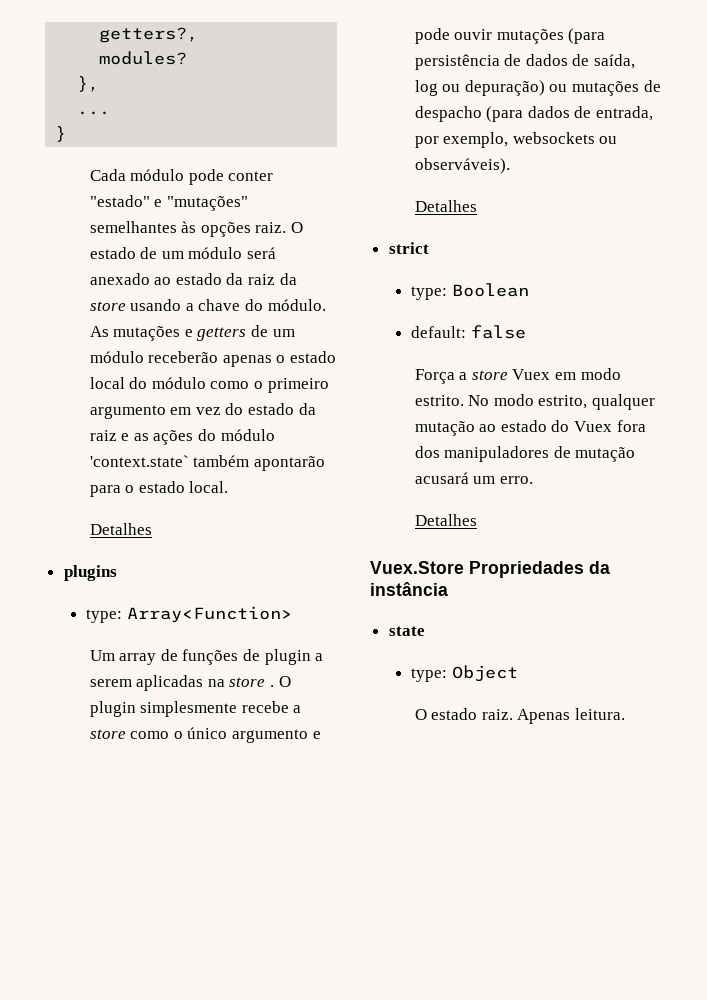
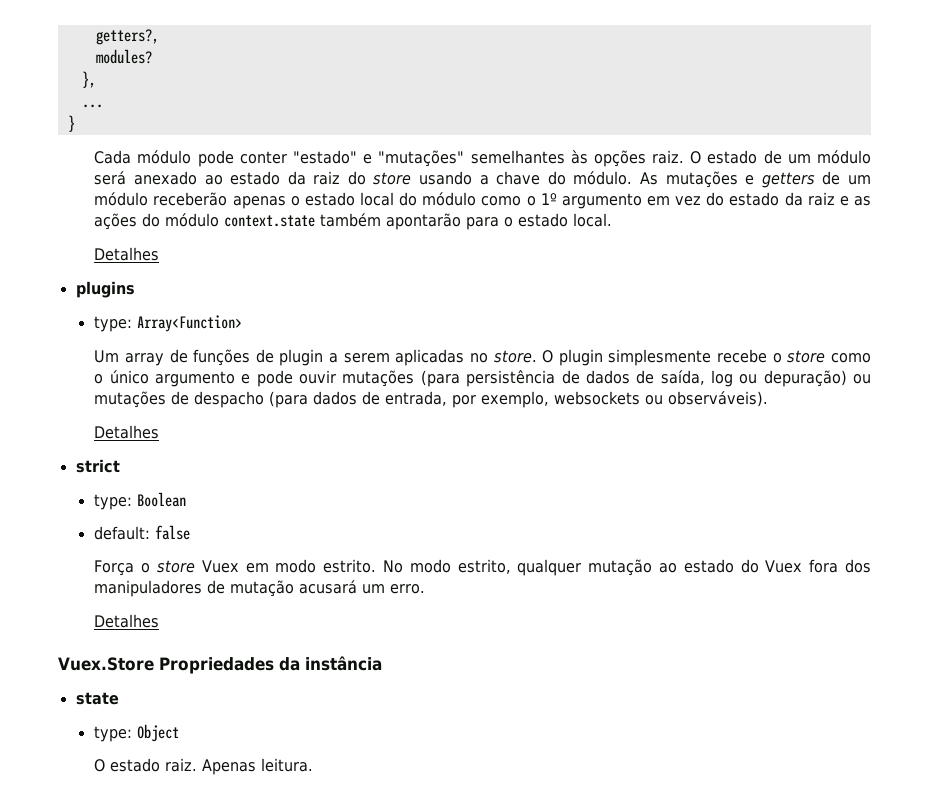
[279,273,297,285] da -> [347,171,366,185] do
[267,378,329,393] primeiro -> [540,193,557,205] 1º
[89,455,189,467] 'context.state` -> [224,215,316,227] context.state
[207,677,274,687] na store . -> [469,350,537,363] no store.
[293,705,302,713] a -> [772,353,782,363] o
[459,372,468,380] a -> [141,563,151,573] o

